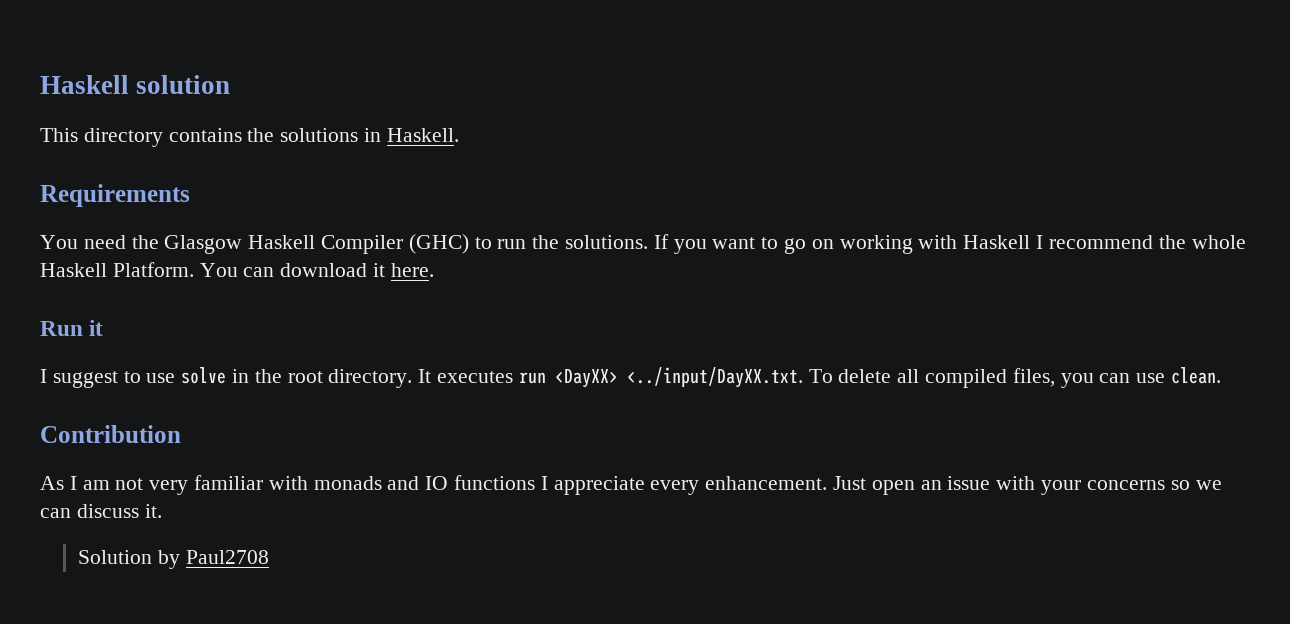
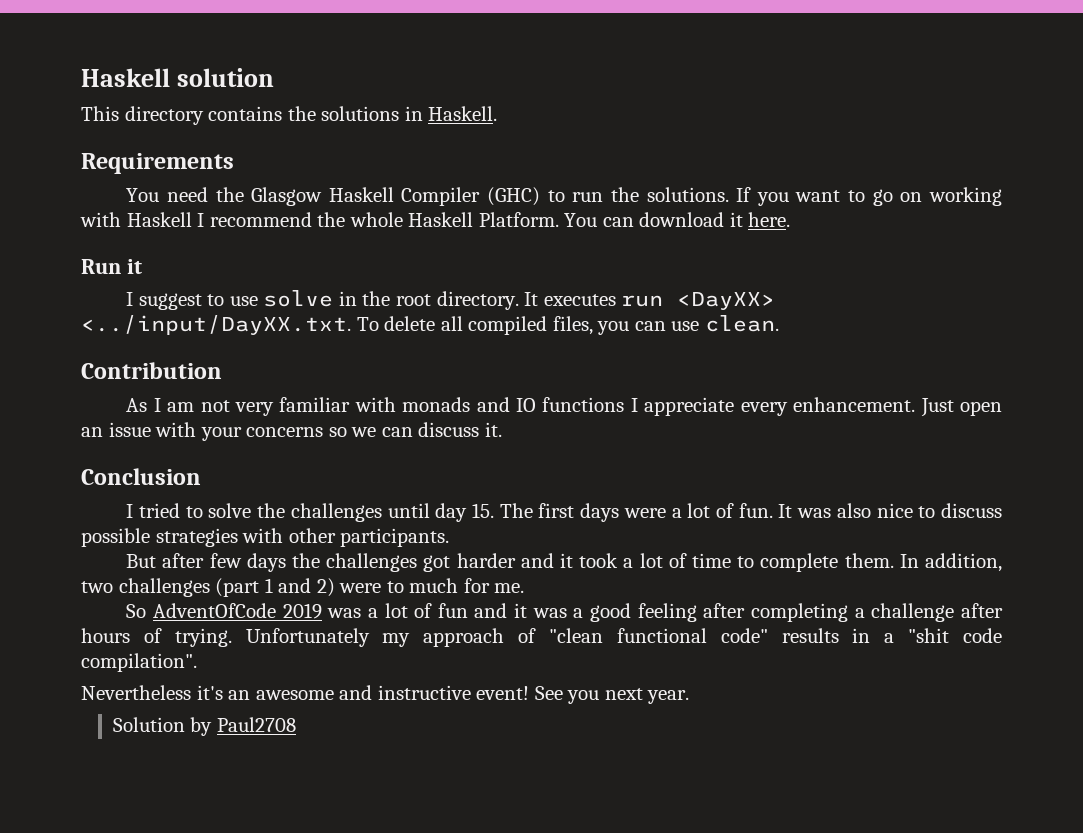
(162, 511) none -> [81,468,201,485] [126,503,1002,522] [81,528,450,547] [126,553,1002,572] [81,578,525,597] [126,603,1003,622] [81,628,1003,647] [81,653,197,672] [81,685,690,704] // Conclusion // I tried to solve the challenges until day 15. The first days were a lot of fun. It was also nice to discuss possible strategies with other participants. // But after few days the challenges got harder and it took a lot of time to complete them. In addition, two challenges (part 1 and 2) were to much for me. // So AdventOfCode 2019 was a lot of fun and it was a good feeling after completing a challenge after hours of trying. Unfortunately my approach of "clean functional code" results in a "shit code compilation". // Nevertheless it's an awesome and instructive event! See you next year.

